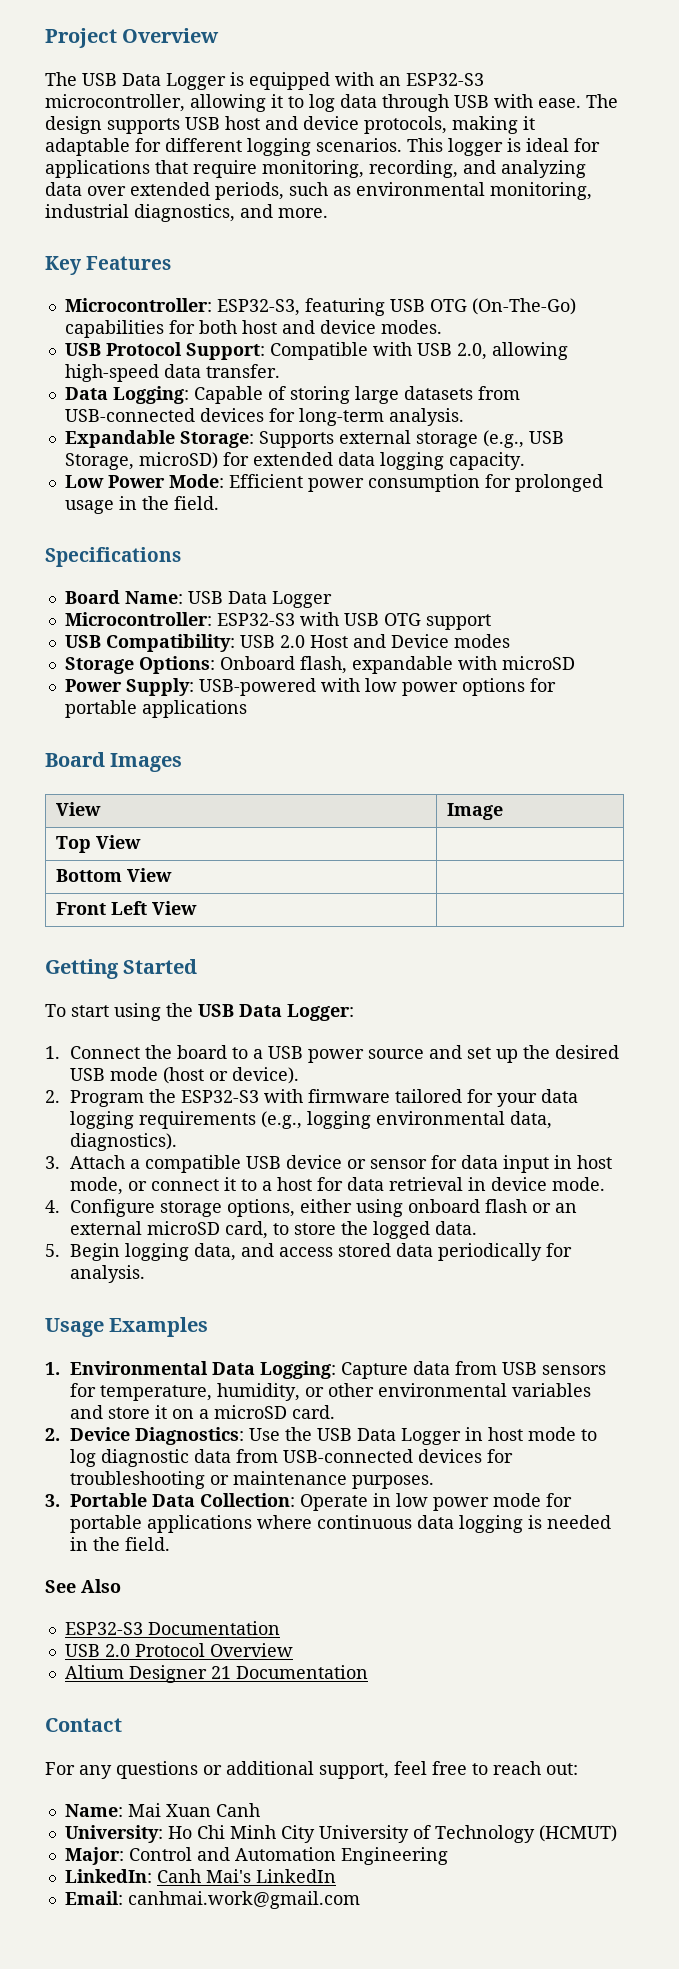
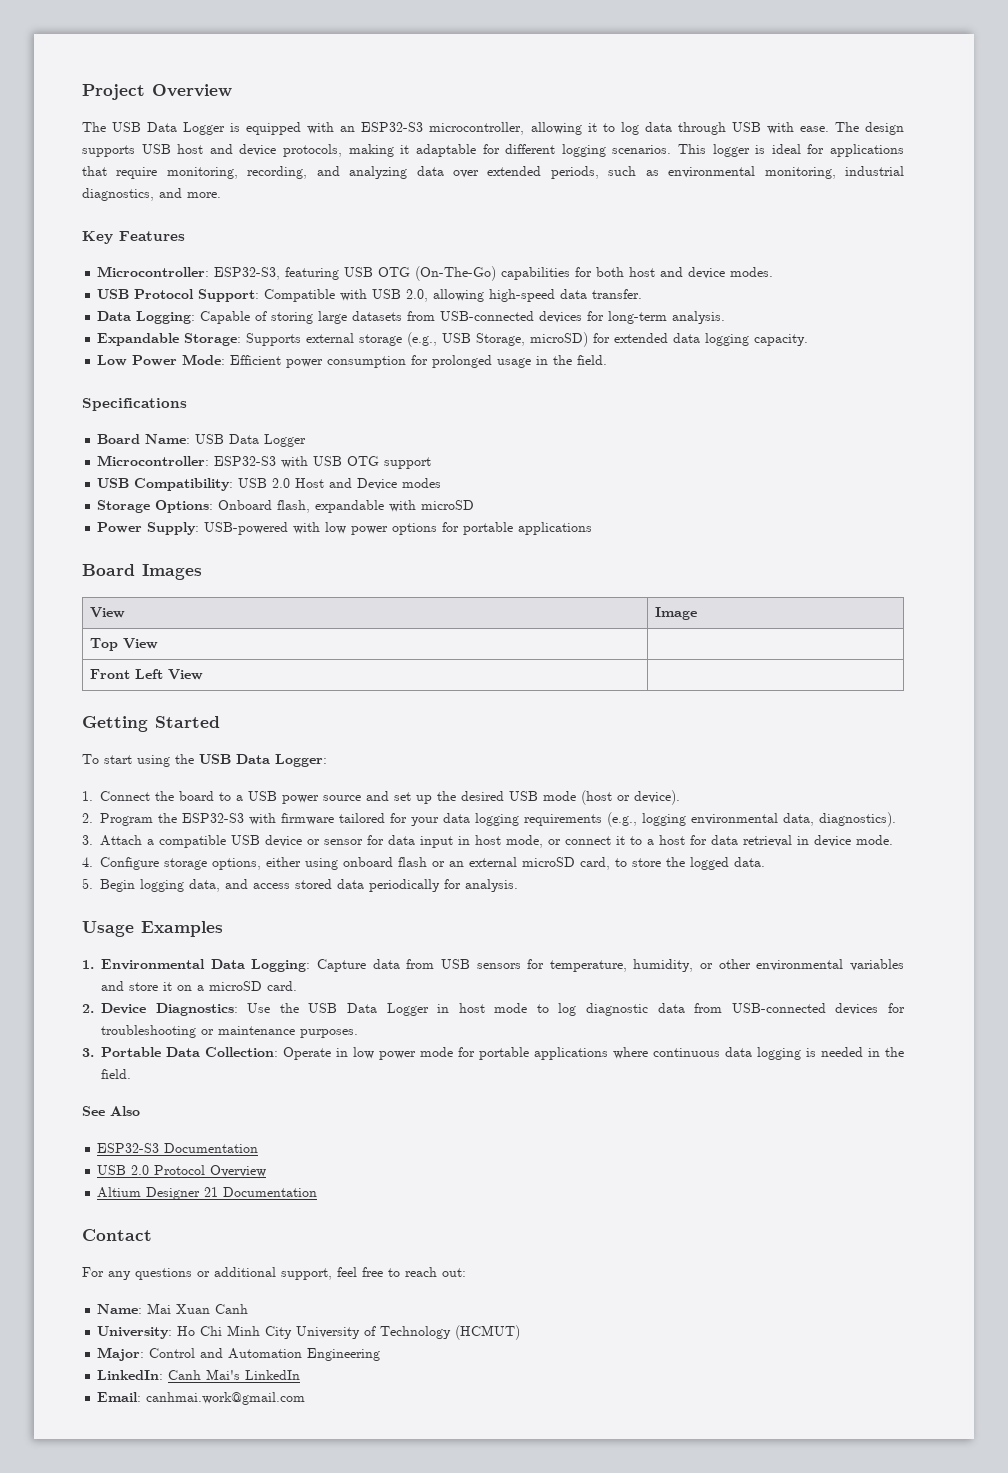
[56,868,173,882] // Bottom View | -> (158, 643) none

